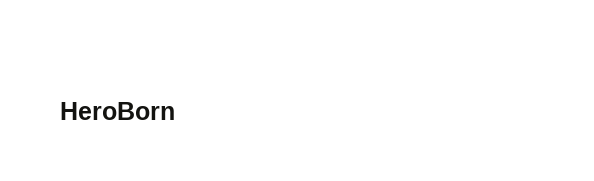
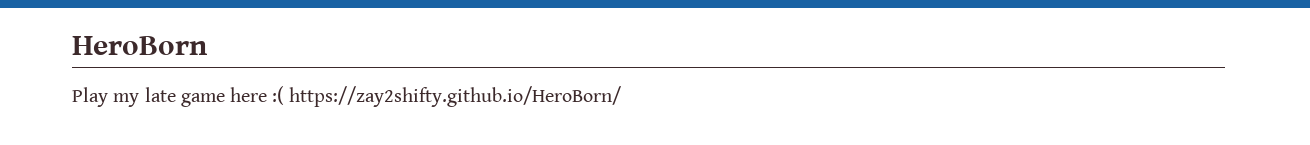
(175, 111) none -> [72,86,621,107] // Play my late game here :( https://zay2shifty.github.io/HeroBorn/

